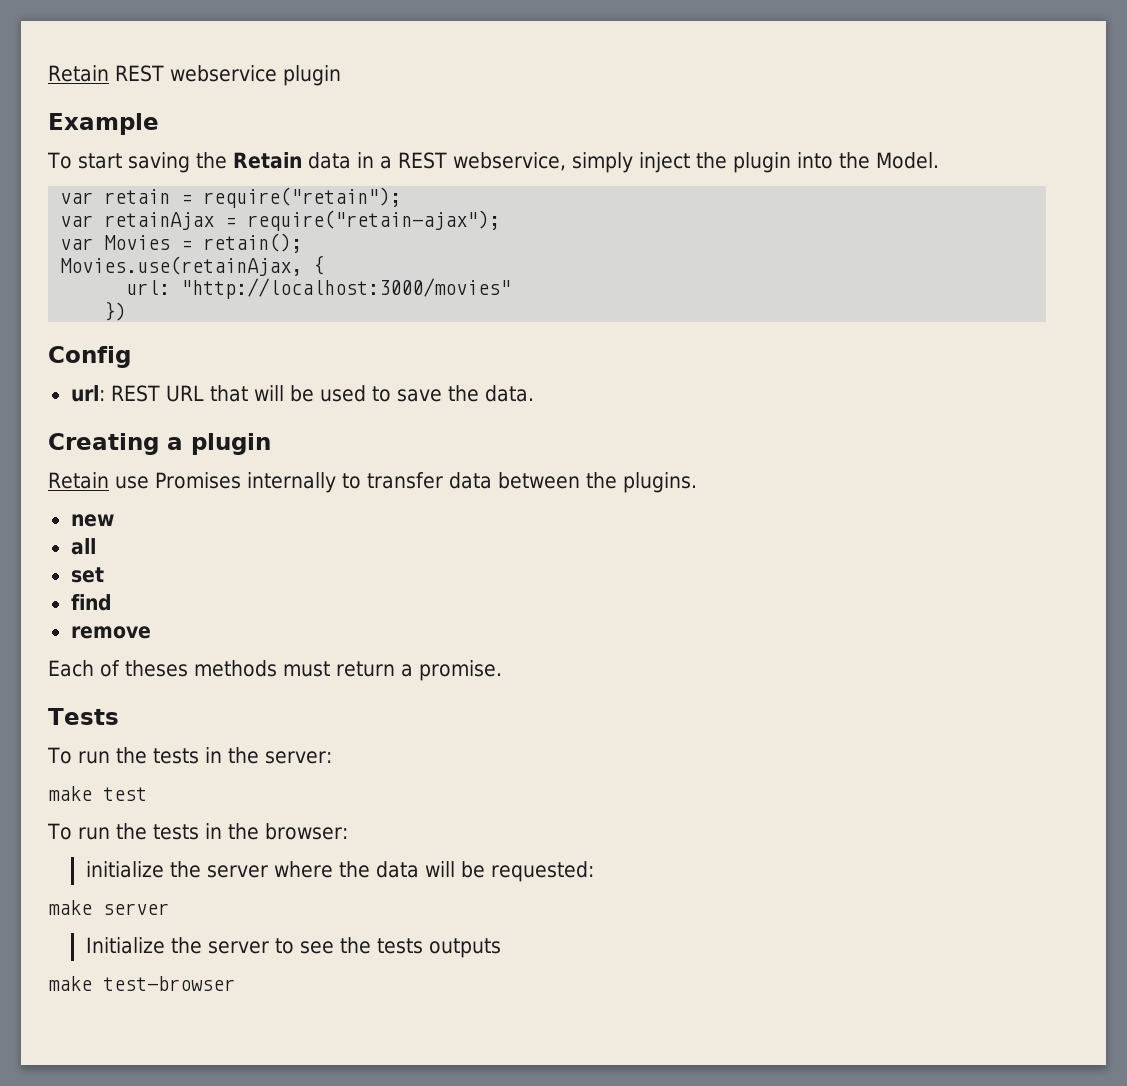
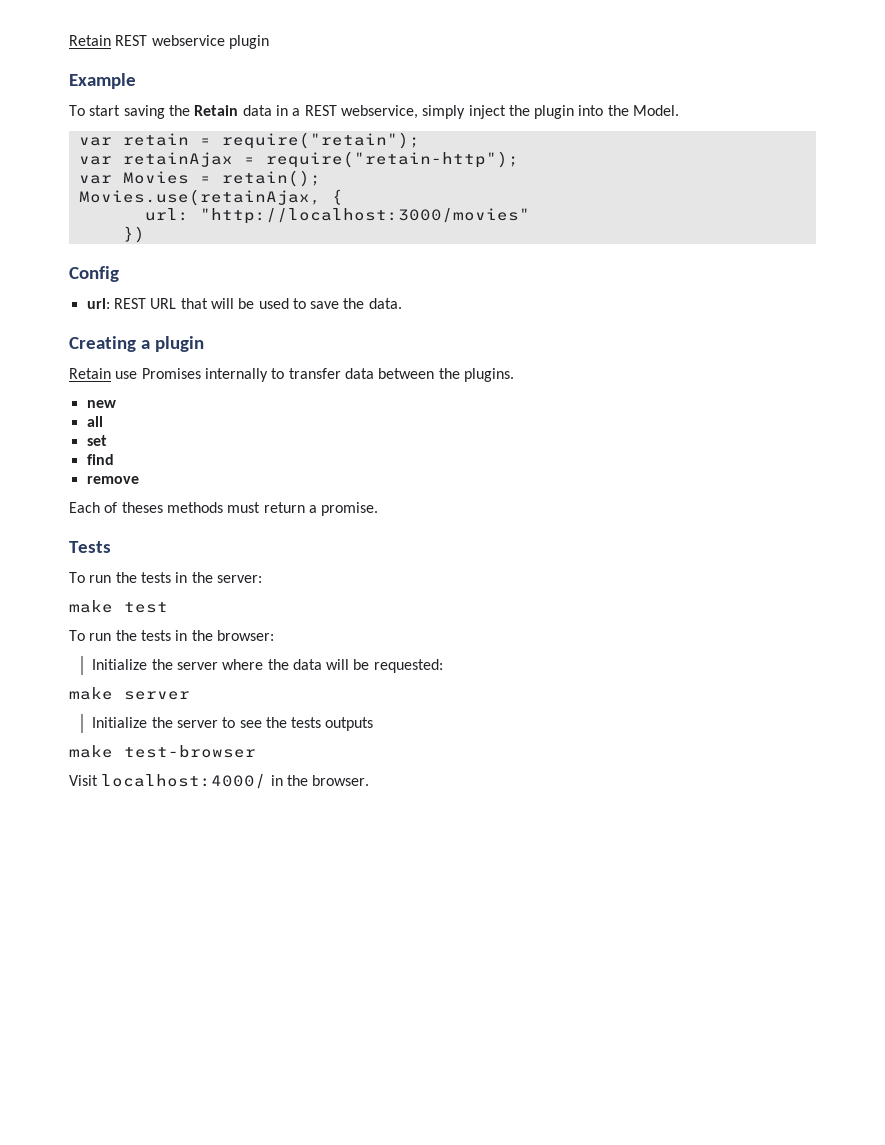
[247,210,501,231] require("retain-ajax"); -> [265,151,519,168] require("retain-http");
[85,861,164,878] initialize -> [92,659,148,670] Initialize
(235, 983) none -> [69,774,370,789] // Visit localhost:4000/ in the browser.

